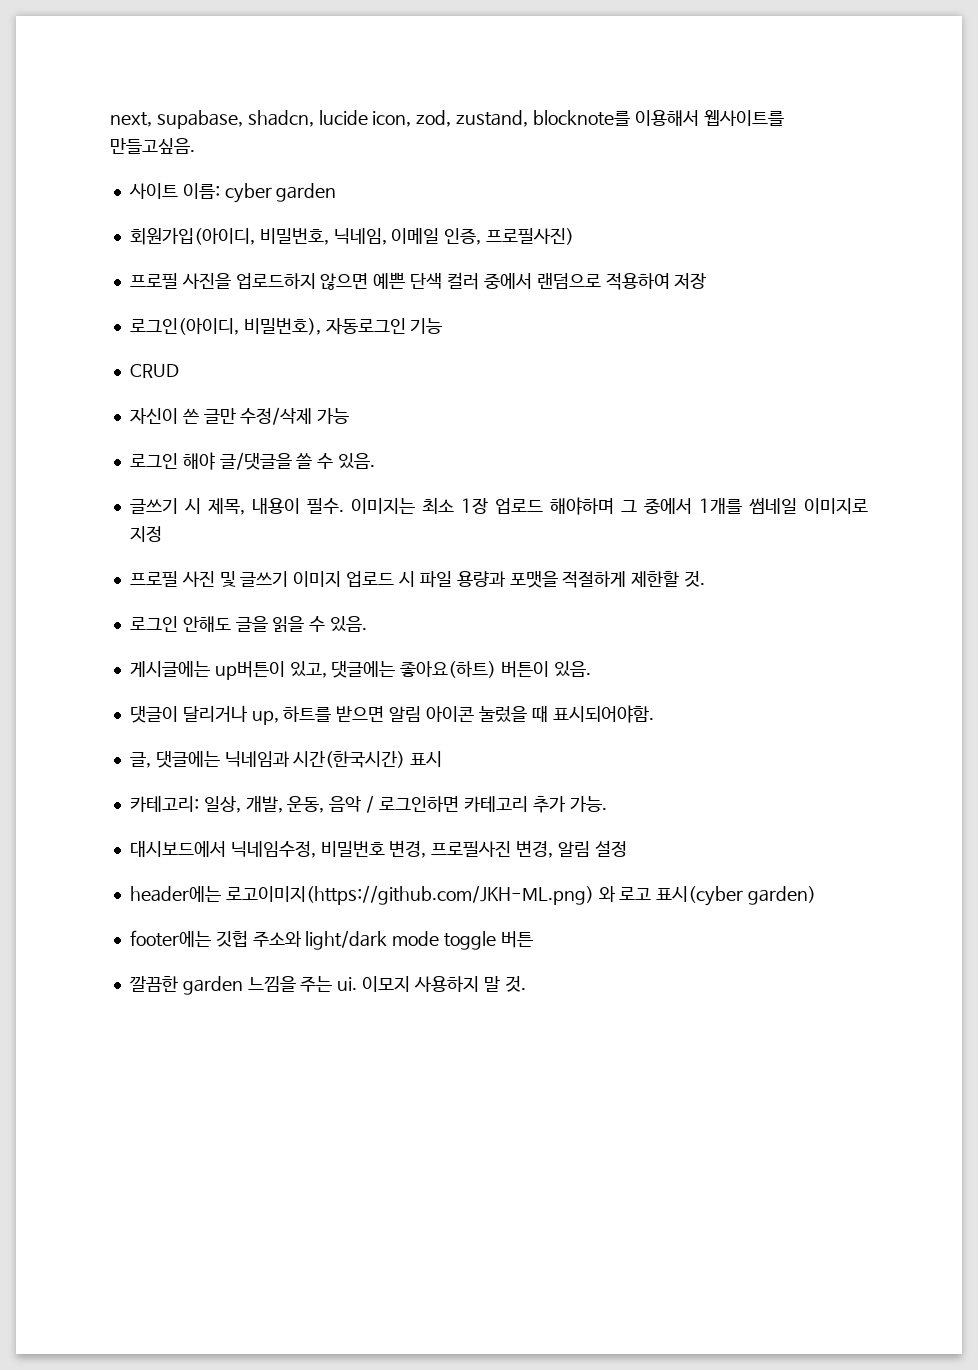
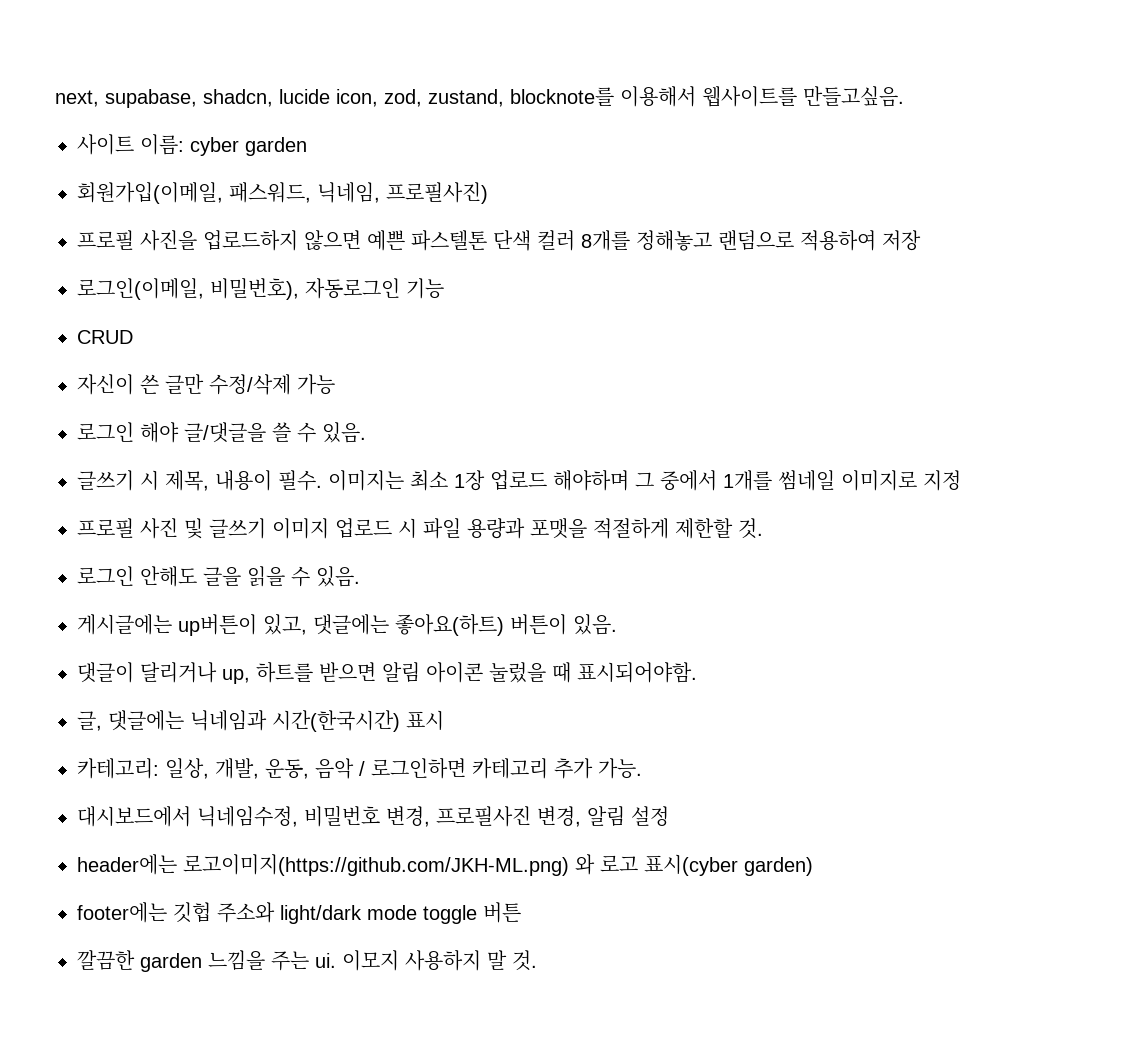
[129,228,482,245] 회원가입(아이디, 비밀번호, 닉네임, 이메일 인증, -> [77,182,380,204] 회원가입(이메일, 패스워드, 닉네임,
(406, 280) none -> [411,230,487,251] 파스텔톤
[483,273,532,289] 중에서 -> [581,230,712,251] 8개를 정해놓고
[129,318,239,335] 로그인(아이디, -> [77,278,204,300] 로그인(이메일,

